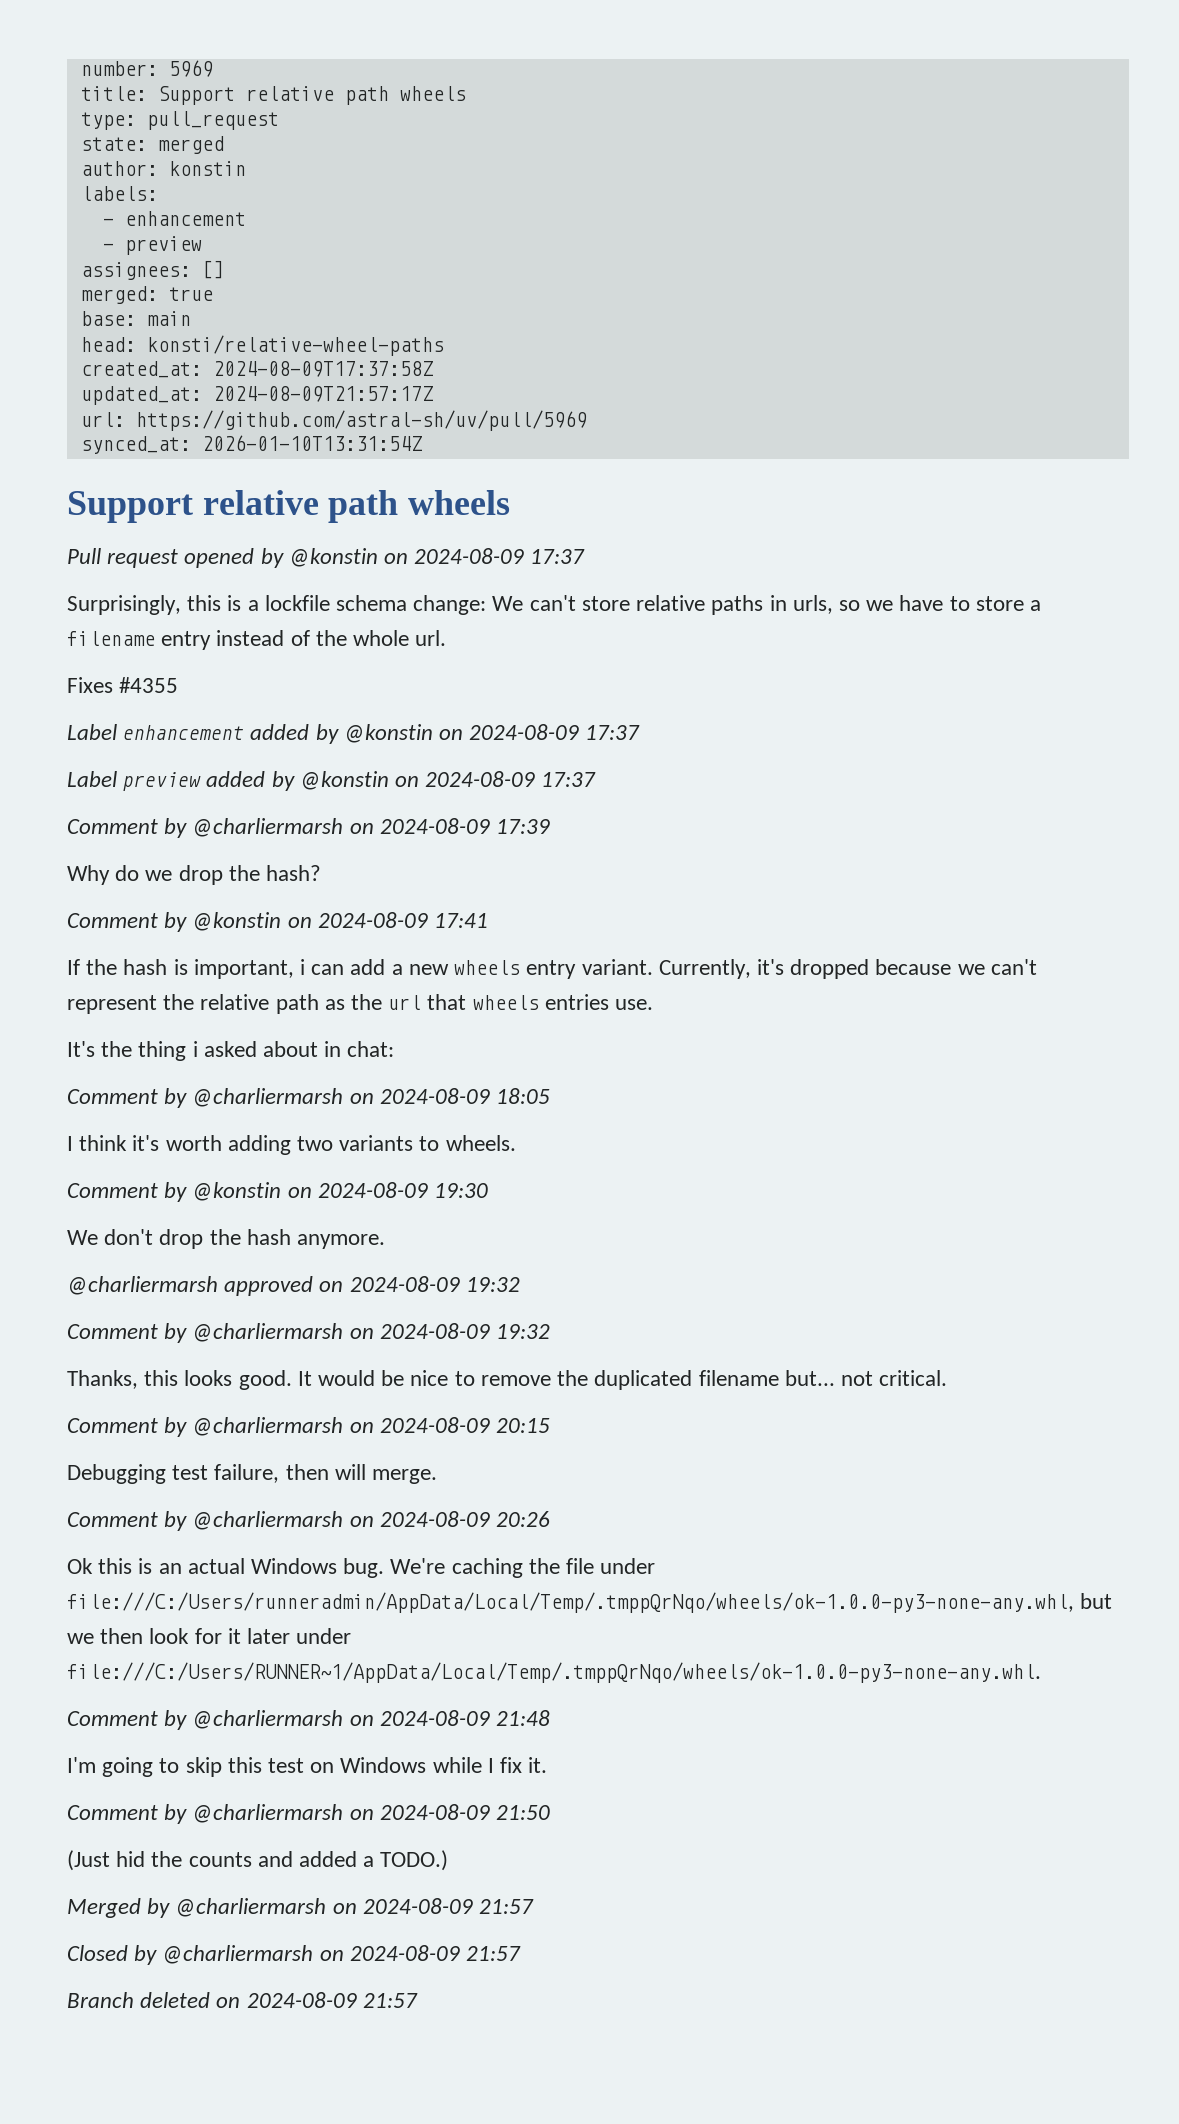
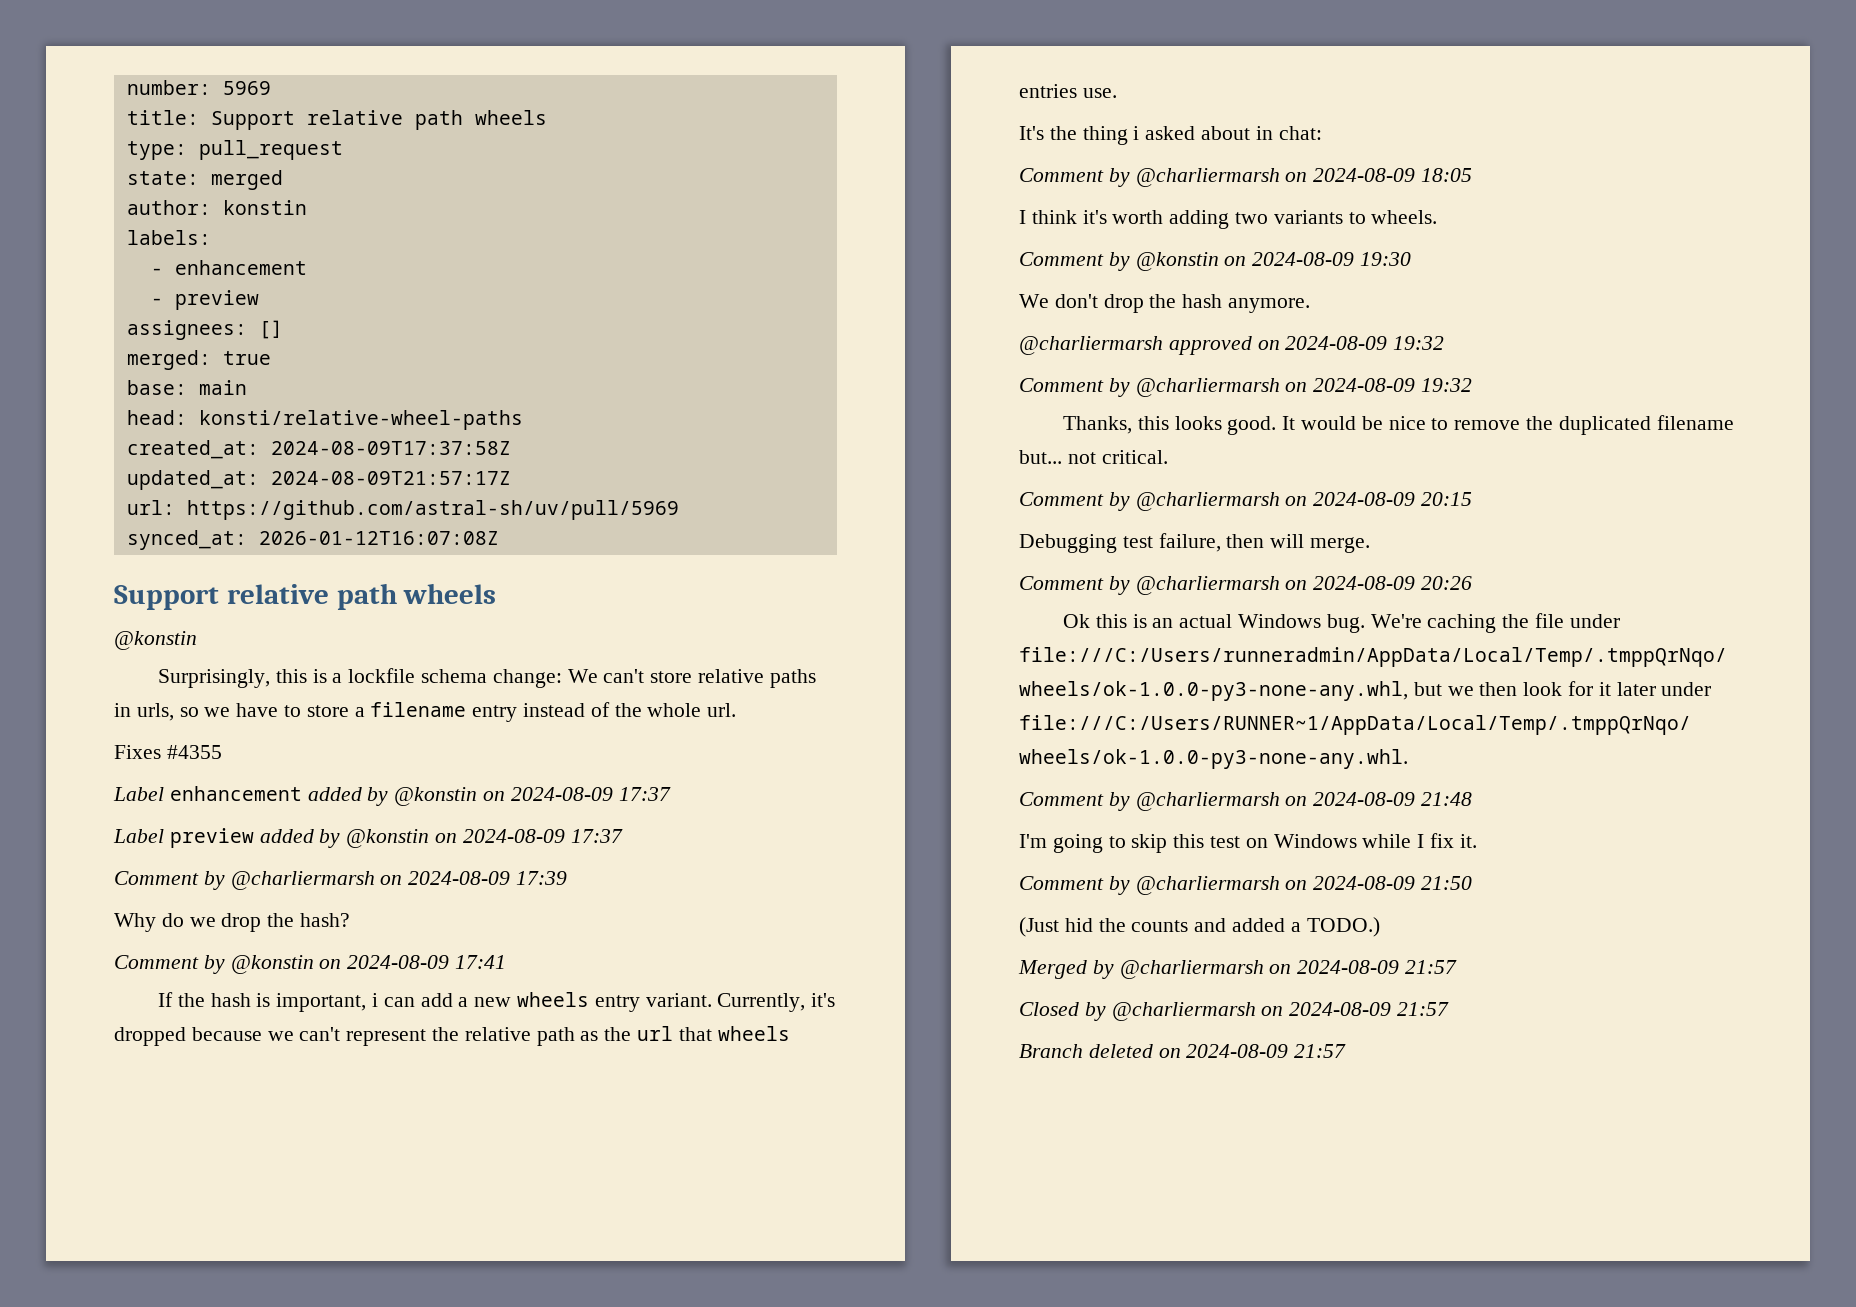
[201,435,422,451] [67,490,511,523] [67,548,586,568] 2026-01-10T13:31:54Z // Support relative path wheels // Pull request opened by @konstin on 2024-08-09 17:37 -> [258,531,499,545] [114,583,497,610] [114,631,197,650] 2026-01-12T16:07:08Z // Support relative path wheels // @konstin

